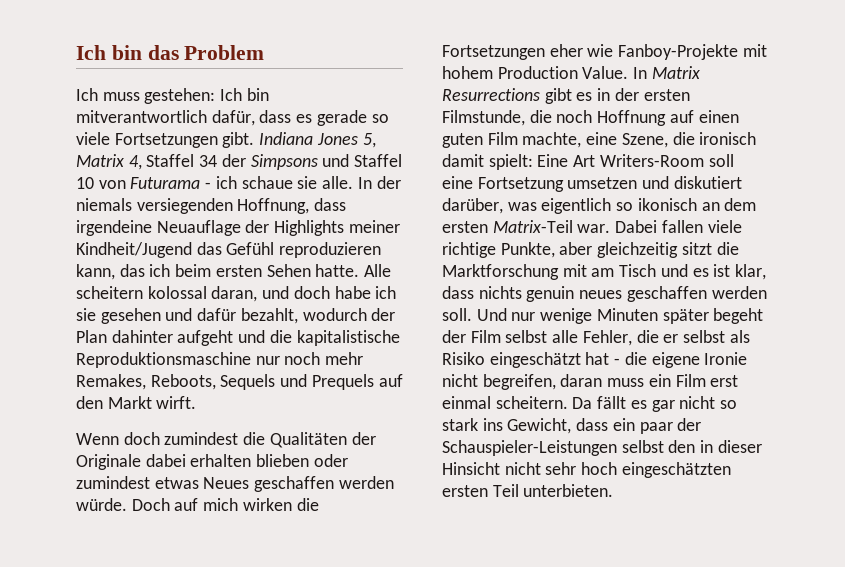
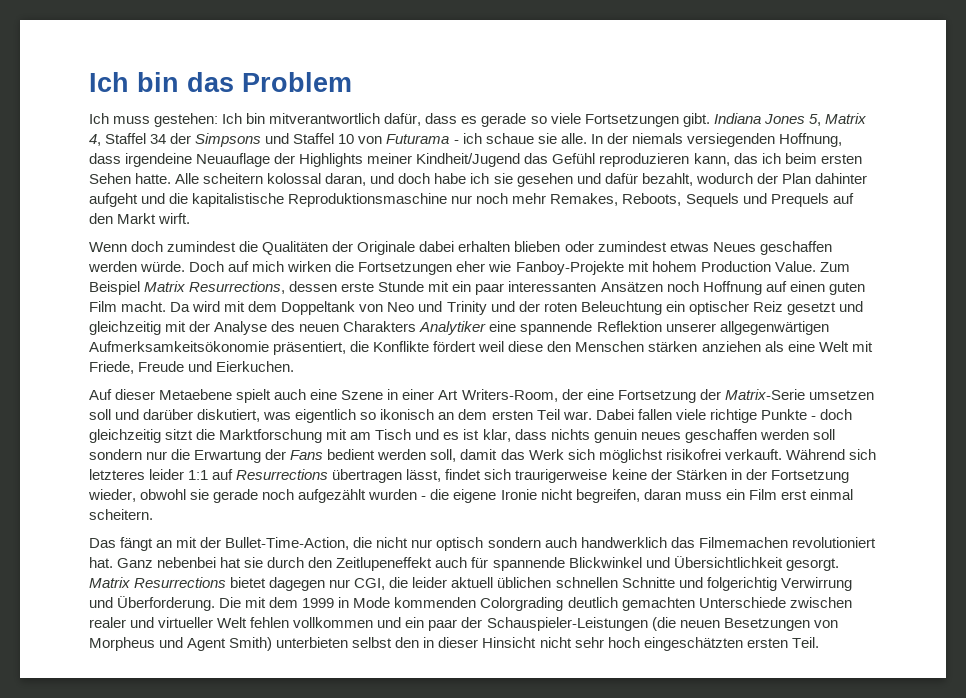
[633,66,700,79] [442,88,690,104] [442,110,552,126] In Matrix Resurrections gibt es in der ersten Filmstunde, die -> [819,262,850,272] [89,281,663,295] Zum Beispiel Matrix Resurrections, dessen erste Stunde mit ein paar interessanten Ansätzen
[522,132,757,148] [442,154,734,170] [442,176,742,192] [442,198,503,214] machte, eine Szene, die ironisch damit spielt: Eine Art Writers-Room soll eine Fortsetzung umsetzen und diskutiert darüber, -> [121,301,863,315] [89,321,829,335] [89,341,873,355] [89,361,295,374] [89,389,874,403] [89,409,261,422] macht. Da wird mit dem Doppeltank von Neo und Trinity und der roten Beleuchtung ein optischer Reiz gesetzt und gleichzeitig mit der Analyse des neuen Charakters Analytiker eine spannende Reflektion unserer allgegenwärtigen Aufmerksamkeitsökonomie präsentiert, die Konflikte fördert weil diese den Menschen stärken anziehen als eine Welt mit Friede, Freude und Eierkuchen. // Auf dieser Metaebene spielt auch eine Szene in einer Art Writers-Room, der eine Fortsetzung der Matrix-Serie umsetzen soll und darüber diskutiert,
[492,220,573,233] Matrix-Teil -> [536,409,560,420] Teil
[500,242,593,258] Punkte, aber -> [760,409,852,420] Punkte - doch
[442,308,764,324] [442,330,750,346] [442,352,610,368] soll. Und nur wenige Minuten später begeht der Film selbst alle Fehler, die er selbst als Risiko eingeschätzt hat -> [812,429,835,440] [89,449,876,463] [89,469,849,483] [88,489,418,503] soll sondern nur die Erwartung der Fans bedient werden soll, damit das Werk sich möglichst risikofrei verkauft. Während sich letzteres leider 1:1 auf Resurrections übertragen lässt, findet sich traurigerweise keine der Stärken in der Fortsetzung wieder, obwohl sie gerade noch aufgezählt wurden
[572,396,738,412] [442,418,702,434] [442,440,617,456] Da fällt es gar nicht so stark ins Gewicht, dass ein paar der Schauspieler-Leistungen -> [89,537,876,551] [89,556,839,571] [89,577,852,591] [89,596,852,611] [89,617,838,631] [89,637,349,651] // Das fängt an mit der Bullet-Time-Action, die nicht nur optisch sondern auch handwerklich das Filmemachen revolutioniert hat. Ganz nebenbei hat sie durch den Zeitlupeneffekt auch für spannende Blickwinkel und Übersichtlichkeit gesorgt. Matrix Resurrections bietet dagegen nur CGI, die leider aktuell üblichen schnellen Schnitte und folgerichtig Verwirrung und Überforderung. Die mit dem 1999 in Mode kommenden Colorgrading deutlich gemachten Unterschiede zwischen realer und virtueller Welt fehlen vollkommen und ein paar der Schauspieler-Leistungen (die neuen Besetzungen von Morpheus und Agent Smith) unterbieten
[492,484,614,497] Teil unterbieten. -> [791,637,819,648] Teil.

